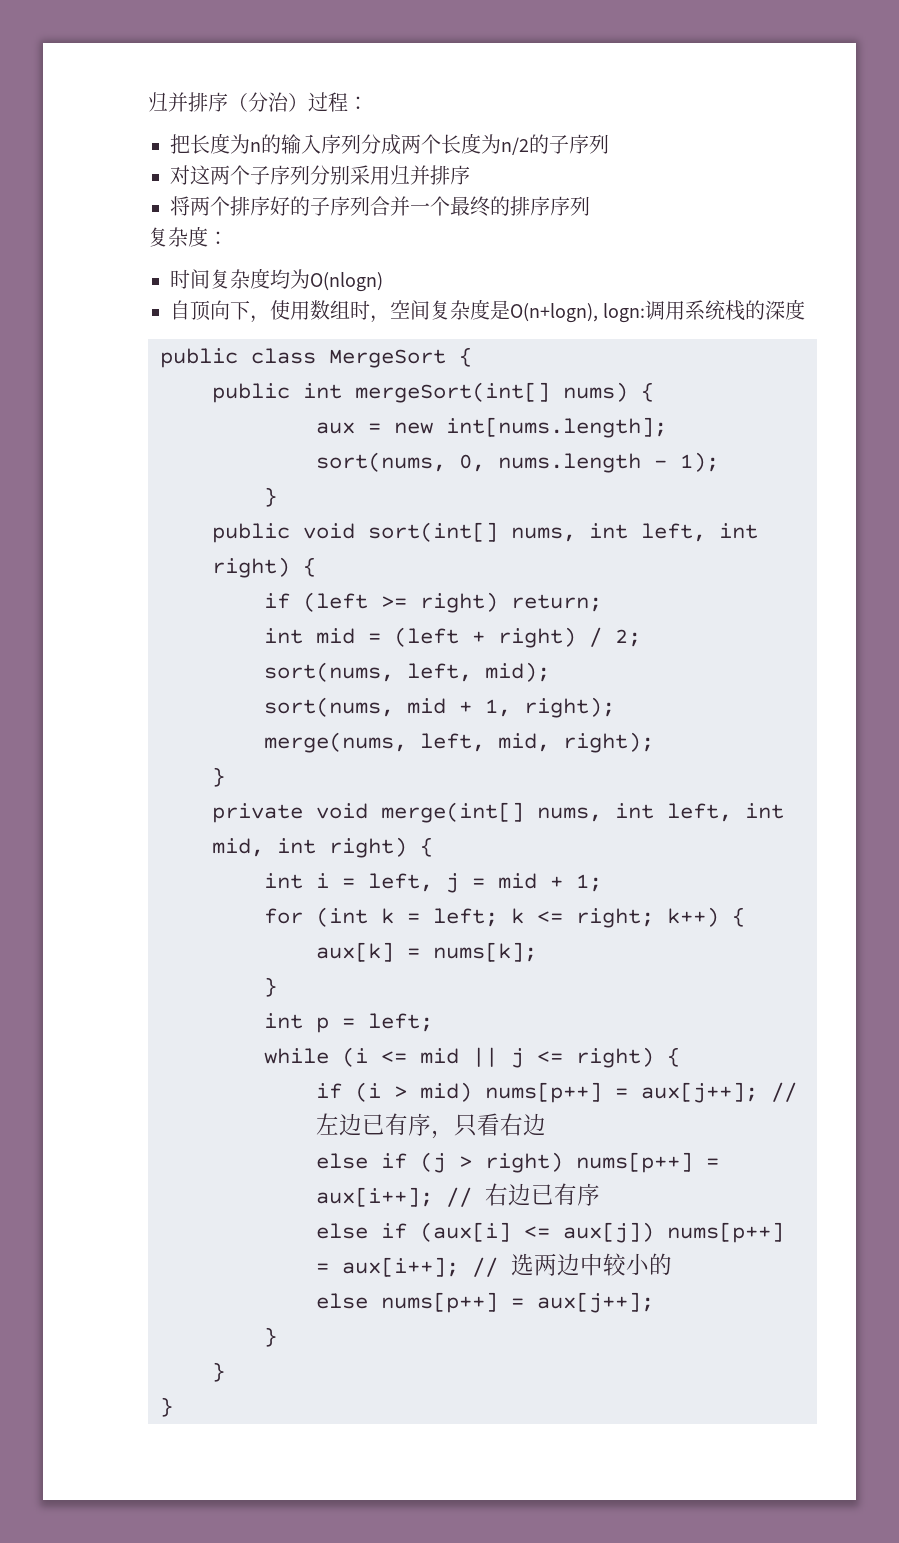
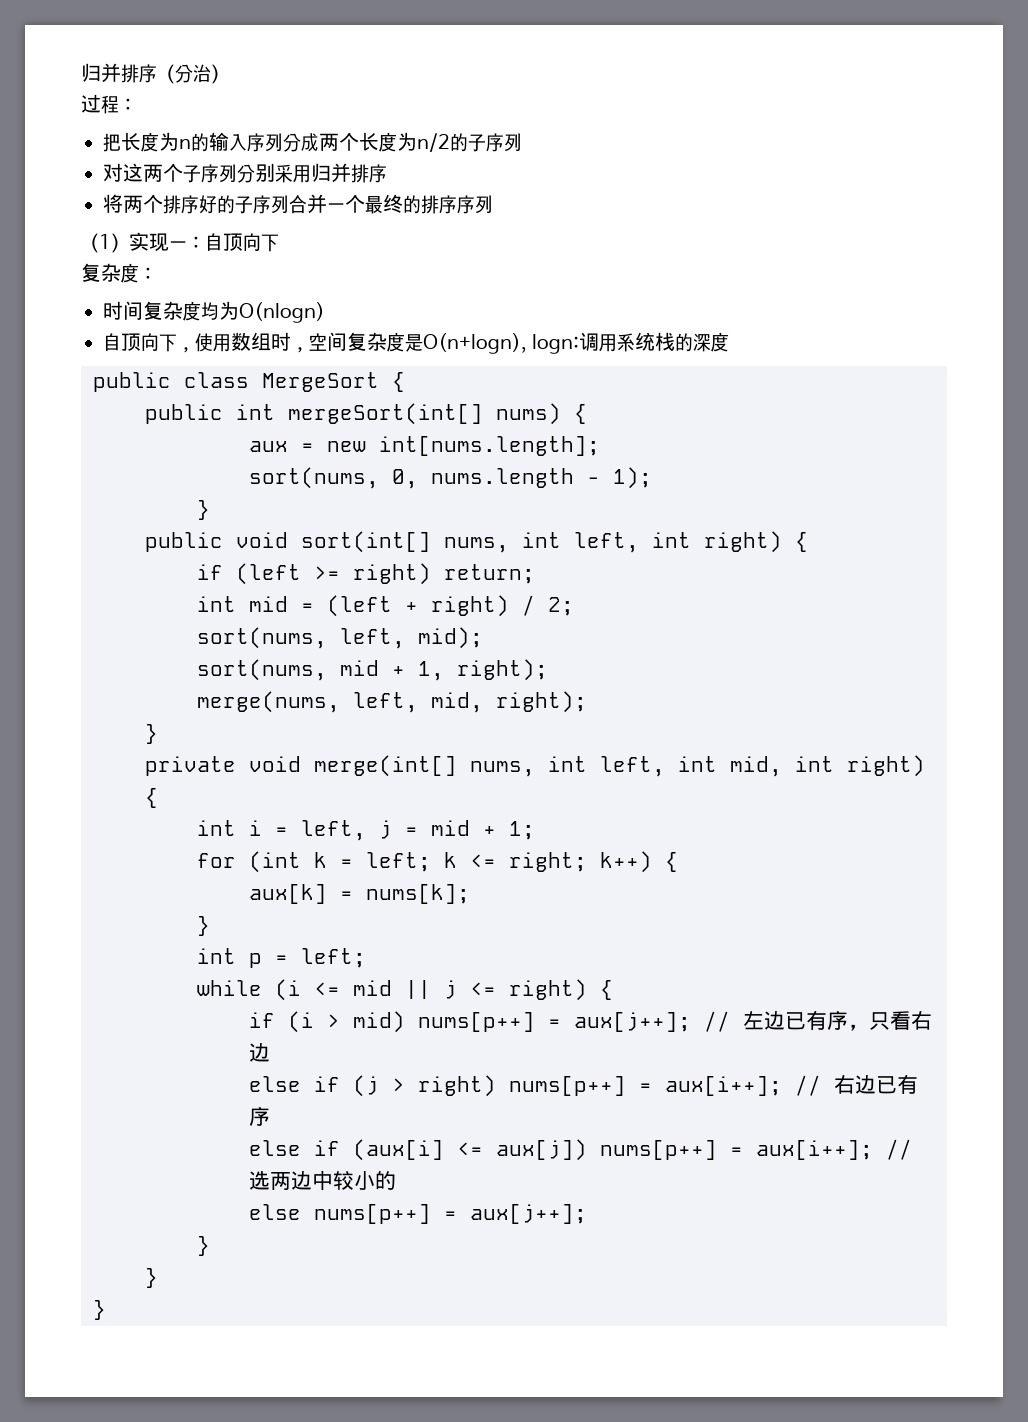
(308, 102) none -> (229, 74) //
(590, 206) none -> [81,232,279,253] // （1）实现一：自顶向下

